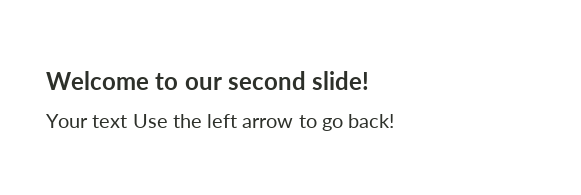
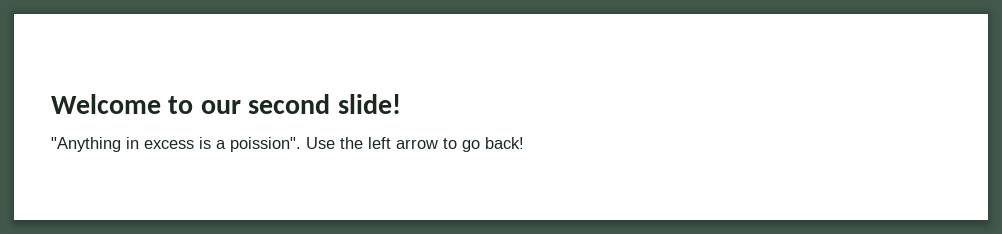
[46,114,128,128] Your text -> [51,137,301,152] "Anything in excess is a poission".

